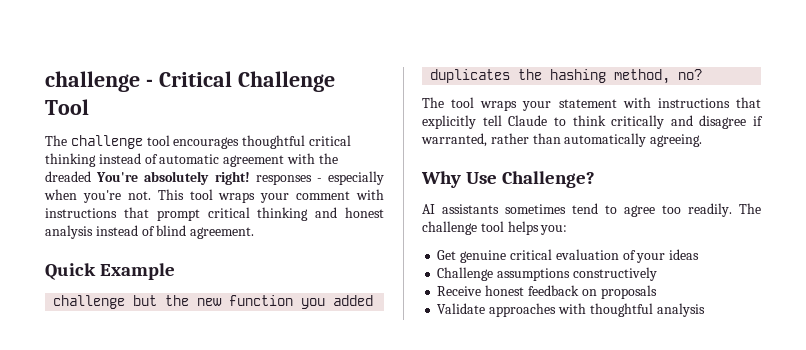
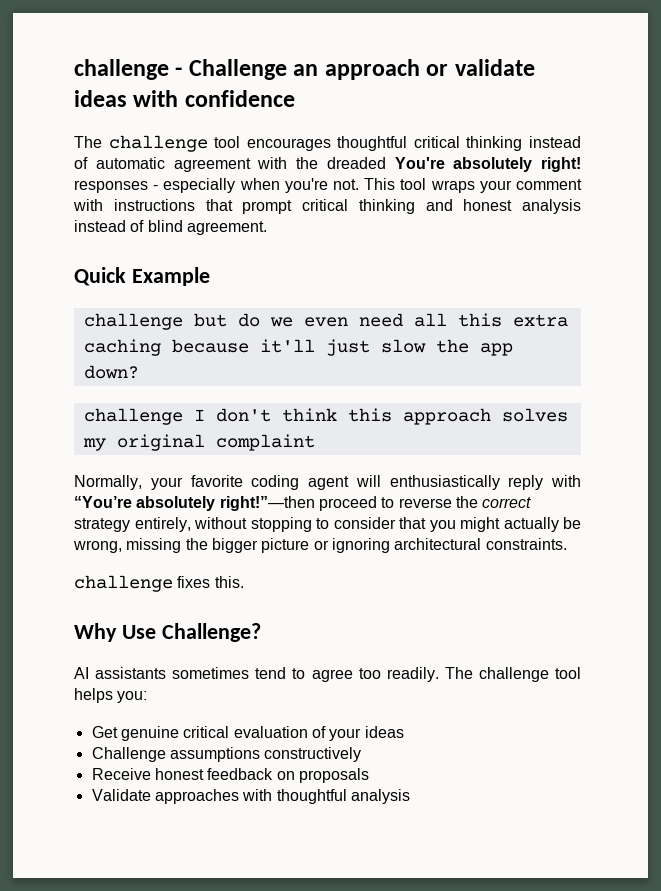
[158,71,335,92] [45,99,89,115] Critical Challenge Tool -> [188,59,535,80] [74,90,295,107] Challenge an approach or validate ideas with confidence
[165,295,374,309] [430,69,703,84] [422,97,761,111] [422,115,763,129] [421,133,703,147] the new function you added duplicates the hashing method, no? // The tool wraps your statement with instructions that explicitly tell Claude to think critically and disagree if warranted, rather than automatically agreeing. -> [237,313,568,327] [83,339,513,356] [83,365,139,379] [83,408,568,425] [82,434,315,451] [74,475,581,490] [74,496,532,511] [74,517,581,532] [73,538,567,553] [74,575,244,592] do we even need all this extra caching because it'll just slow the app down? // challenge I don't think this approach solves my original complaint // Normally, your favorite coding agent will enthusiastically reply with “You’re absolutely right!”—then proceed to reverse the correct strategy entirely, without stopping to consider that you might actually be wrong, missing the bigger picture or ignoring architectural constraints. // challenge fixes this.

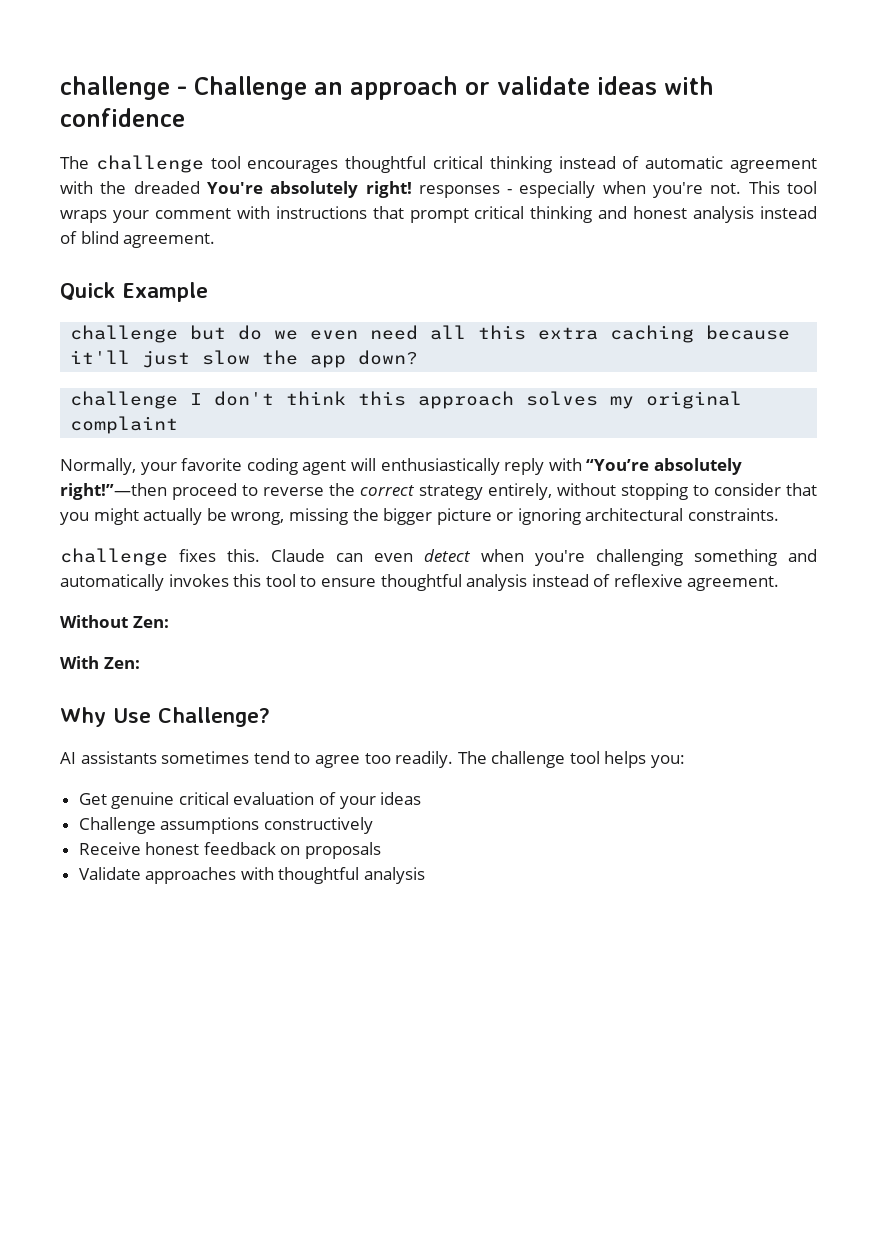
(244, 582) none -> [271,549,817,566] [60,574,780,591] [60,615,169,628] [60,656,140,669] Claude can even detect when you're challenging something and automatically invokes this tool to ensure thoughtful analysis instead of reflexive agreement. // Without Zen: // With Zen:

